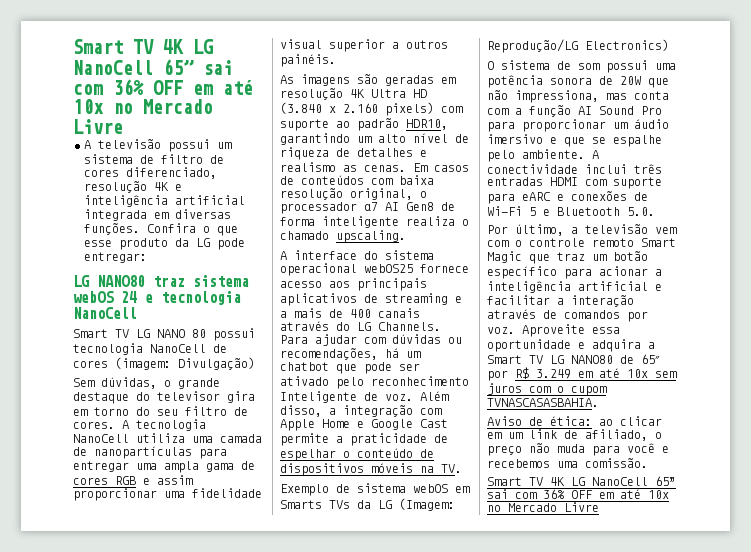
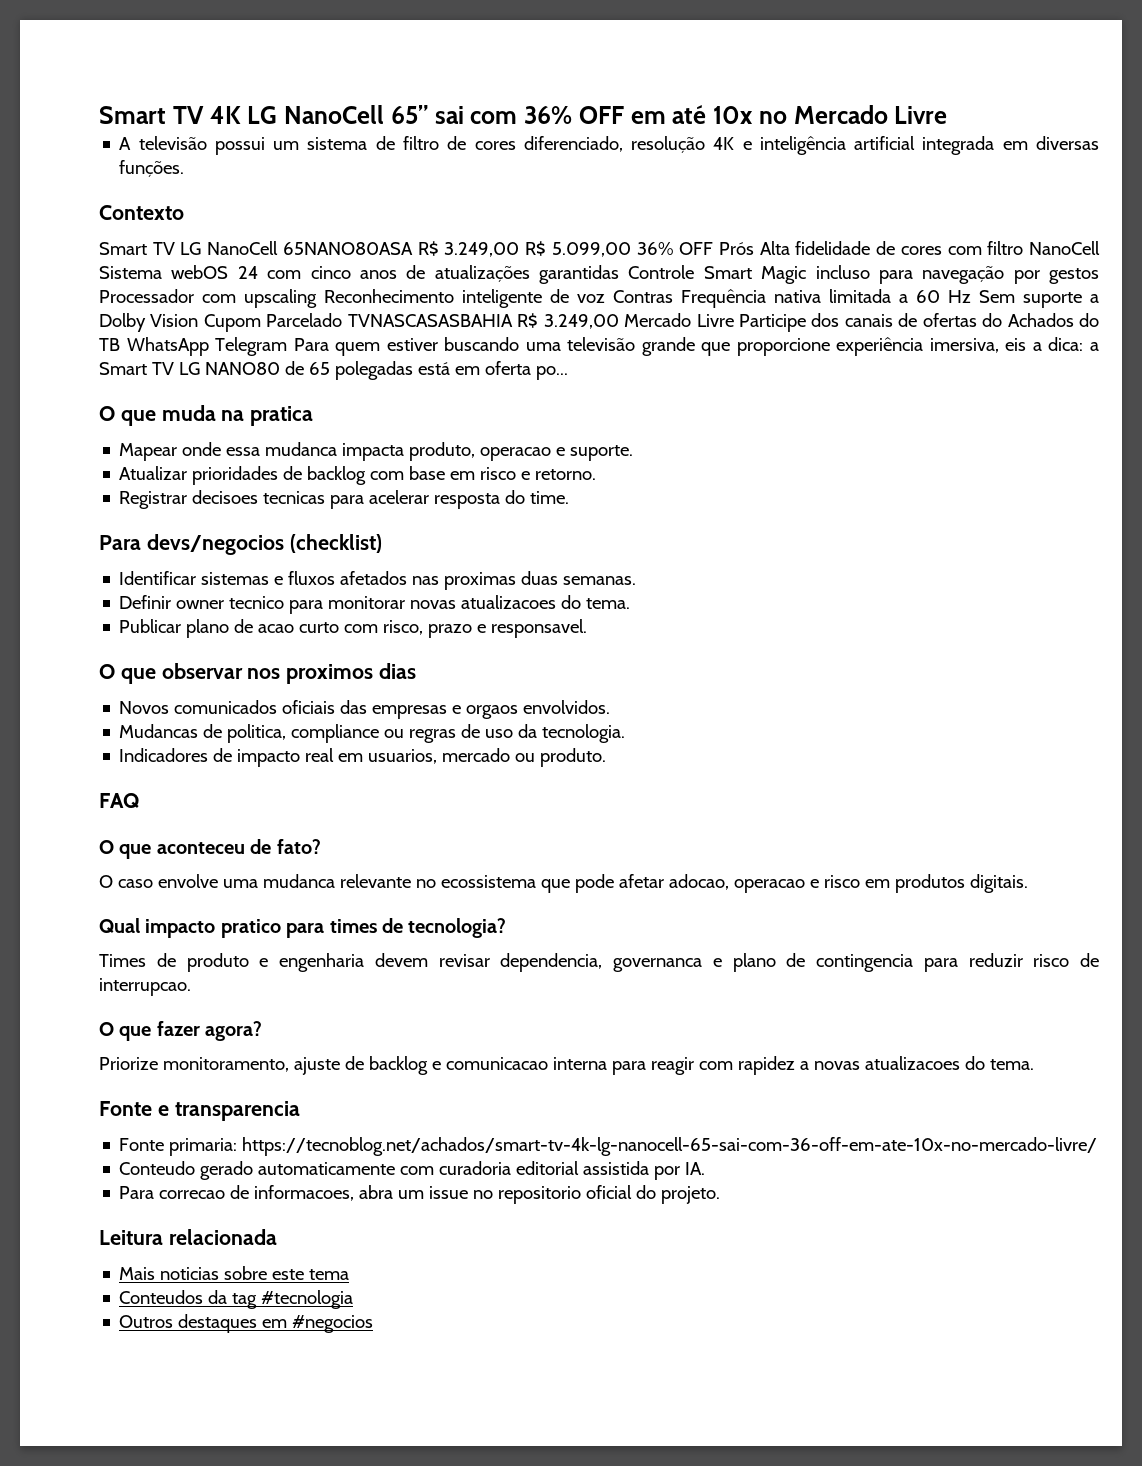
[147,223,238,236] [84,238,245,250] [84,252,147,263] [73,275,249,287] [73,291,241,305] [73,307,137,319] [73,328,255,341] [73,343,227,355] [73,357,255,370] [73,377,220,389] [73,391,255,404] [73,406,248,416] [73,419,206,431] [73,433,262,443] [73,446,227,459] [73,461,255,473] [73,475,193,485] [73,488,262,501] [280,39,448,52] [280,54,336,67] [280,74,456,86] [280,88,427,100] [280,102,463,116] [280,118,448,131] [280,133,469,145] [280,147,427,160] [280,162,469,172] [280,175,434,185] [280,188,427,200] [280,202,455,214] [280,216,469,228] [280,230,406,243] [280,250,434,260] [280,263,469,276] [280,278,427,291] [280,293,462,306] [280,308,420,318] [280,321,441,331] [280,334,462,346] [280,348,421,360] [280,362,420,374] [280,376,469,389] [280,391,449,403] [280,405,442,417] [280,419,448,431] [280,433,448,446] [280,448,434,461] [280,463,462,476] [280,483,470,496] [280,498,455,511] [487,39,669,53] [487,60,676,73] [487,75,669,88] [487,90,669,103] [487,105,662,117] [487,119,669,132] [487,134,662,147] [487,149,599,162] [487,164,662,174] [487,177,662,189] [487,191,648,204] [487,206,655,216] [487,224,677,236] [487,238,676,247] [487,251,648,264] [487,266,662,279] [487,281,662,293] [487,295,634,307] [487,309,648,322] [487,324,620,337] [487,339,641,352] Confira o que esse produto da LG pode entregar: // LG NANO80 traz sistema webOS 24 e tecnologia NanoCell // Smart TV LG NANO 80 possui tecnologia NanoCell de cores (imagem: Divulgação) // Sem dúvidas, o grande destaque do televisor gira em torno do seu filtro de cores. A tecnologia NanoCell utiliza uma camada de nanopartículas para entregar uma ampla gama de cores RGB e assim proporcionar uma fidelidade visual superior a outros painéis. // As imagens são geradas em resolução 4K Ultra HD (3.840 x 2.160 pixels) com suporte ao padrão HDR10, garantindo um alto nível de riqueza de detalhes e realismo as cenas. Em casos de conteúdos com baixa resolução original, o processador α7 AI Gen8 de forma inteligente realiza o chamado upscaling. // A interface do sistema operacional webOS25 fornece acesso aos principais aplicativos de streaming e a mais de 400 canais através do LG Channels. Para ajudar com dúvidas ou recomendações, há um chatbot que pode ser ativado pelo reconhecimento Inteligente de voz. Além disso, a integração com Apple Home e Google Cast permite a praticidade de espelhar o conteúdo de dispositivos móveis na TV. // Exemplo de sistema webOS em Smarts TVs da LG (Imagem: Reprodução/LG Electronics) // O sistema de som possui uma potência sonora de 20W que não impressiona, mas conta com a função AI Sound Pro para proporcionar um áudio imersivo e que se espalhe pelo ambiente. A conectividade inclui três entradas HDMI com suporte para eARC e conexões de Wi-Fi 5 e Bluetooth 5.0. // Por último, a televisão vem com o controle remoto Smart Magic que traz um botão específico para acionar a inteligência artificial e facilitar a interação através de comandos por voz. Aproveite essa oportunidade e adquira -> [99,205,184,220] [99,241,1100,257] [99,265,1099,284] [99,289,1099,308] [99,313,1099,332] [99,337,1084,356] // Contexto // Smart TV LG NanoCell 65NANO80ASA R$ 3.249,00 R$ 5.099,00 36% OFF Prós Alta fidelidade de cores com filtro NanoCell Sistema webOS 24 com cinco anos de atualizações garantidas Controle Smart Magic incluso para navegação por gestos Processador com upscaling Reconhecimento inteligente de voz Contras Frequência nativa limitada a 60 Hz Sem suporte a Dolby Vision Cupom Parcelado TVNASCASASBAHIA R$ 3.249,00 Mercado Livre Participe dos canais de ofertas do Achados do TB WhatsApp Telegram Para quem estiver buscando uma televisão grande que proporcione experiência imersiva, eis a dica:
[641,354,660,364] [487,367,677,381] [487,383,607,396] [487,398,599,407] [487,416,662,426] [487,429,662,441] [487,443,669,456] [487,458,648,468] [487,476,676,486] [487,489,669,499] [487,502,599,512] 65″ por R$ 3.249 em até 10x sem juros com o cupom TVNASCASASBAHIA. // Aviso de ética: ao clicar em um link de afiliado, o preço não muda para você e recebemos uma comissão. // Smart TV 4K LG NanoCell 65” sai com 36% OFF em até 10x no Mercado Livre -> [308,361,568,380] [99,405,314,426] [119,442,634,461] [119,466,597,485] [119,490,570,509] [99,534,382,555] [119,571,637,590] [119,595,631,614] [119,619,588,638] [99,663,417,684] [119,700,611,719] [119,724,626,743] [119,748,607,767] [99,793,139,808] [99,839,321,859] [99,874,1028,893] [99,918,507,938] [99,953,1099,972] [99,978,191,996] [99,1021,263,1041] [99,1056,1034,1075] [99,1101,300,1121] [119,1137,1098,1156] [119,1161,706,1180] [119,1185,721,1204] [99,1229,277,1245] [119,1266,350,1280] [119,1290,354,1309] [119,1314,374,1333] 65 polegadas está em oferta po... // O que muda na pratica // Mapear onde essa mudanca impacta produto, operacao e suporte. // Atualizar prioridades de backlog com base em risco e retorno. // Registrar decisoes tecnicas para acelerar resposta do time. // Para devs/negocios (checklist) // Identificar sistemas e fluxos afetados nas proximas duas semanas. // Definir owner tecnico para monitorar novas atualizacoes do tema. // Publicar plano de acao curto com risco, prazo e responsavel. // O que observar nos proximos dias // Novos comunicados oficiais das empresas e orgaos envolvidos. // Mudancas de politica, compliance ou regras de uso da tecnologia. // Indicadores de impacto real em usuarios, mercado ou produto. // FAQ // O que aconteceu de fato? // O caso envolve uma mudanca relevante no ecossistema que pode afetar adocao, operacao e risco em produtos digitais. // Qual impacto pratico para times de tecnologia? // Times de produto e engenharia devem revisar dependencia, governanca e plano de contingencia para reduzir risco de interrupcao. // O que fazer agora? // Priorize monitoramento, ajuste de backlog e comunicacao interna para reagir com rapidez a novas atualizacoes do tema. // Fonte e transparencia // Fonte primaria: https://tecnoblog.net/achados/smart-tv-4k-lg-nanocell-65-sai-com-36-off-em-ate-10x-no-mercado-livre/ // Conteudo gerado automaticamente com curadoria editorial assistida por IA. // Para correcao de informacoes, abra um issue no repositorio oficial do projeto. // Leitura relacionada // Mais noticias sobre este tema // Conteudos da tag #tecnologia // Outros destaques em #negocios

